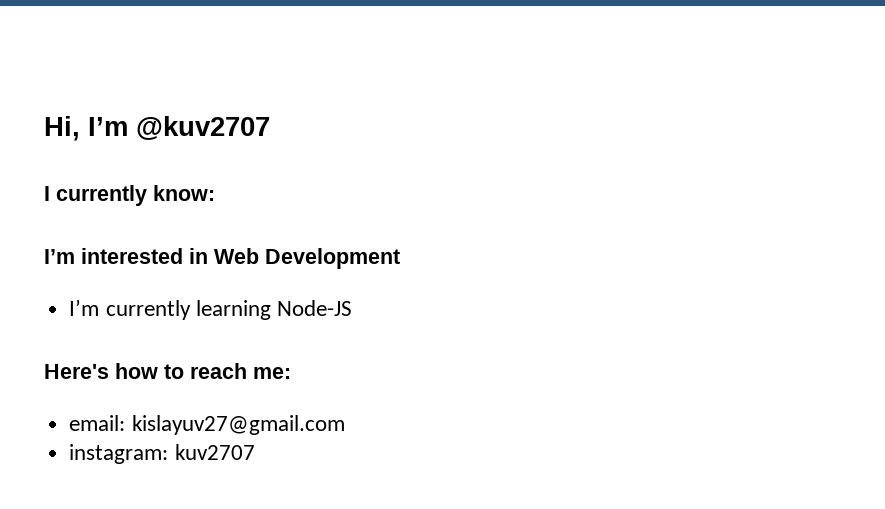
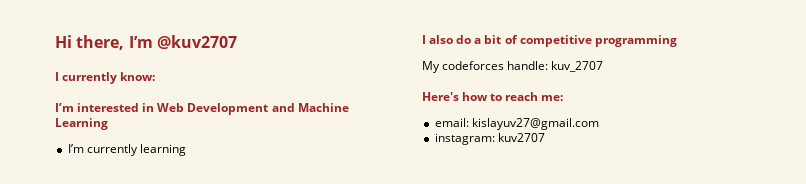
[44,116,80,141] Hi, -> [55,35,125,50] Hi there,
(400, 258) none -> [271,103,349,112] [55,118,108,130] and Machine Learning
[276,300,352,316] Node-JS -> [422,35,677,47] [422,61,604,73] // I also do a bit of competitive programming // My codeforces handle: kuv_2707

